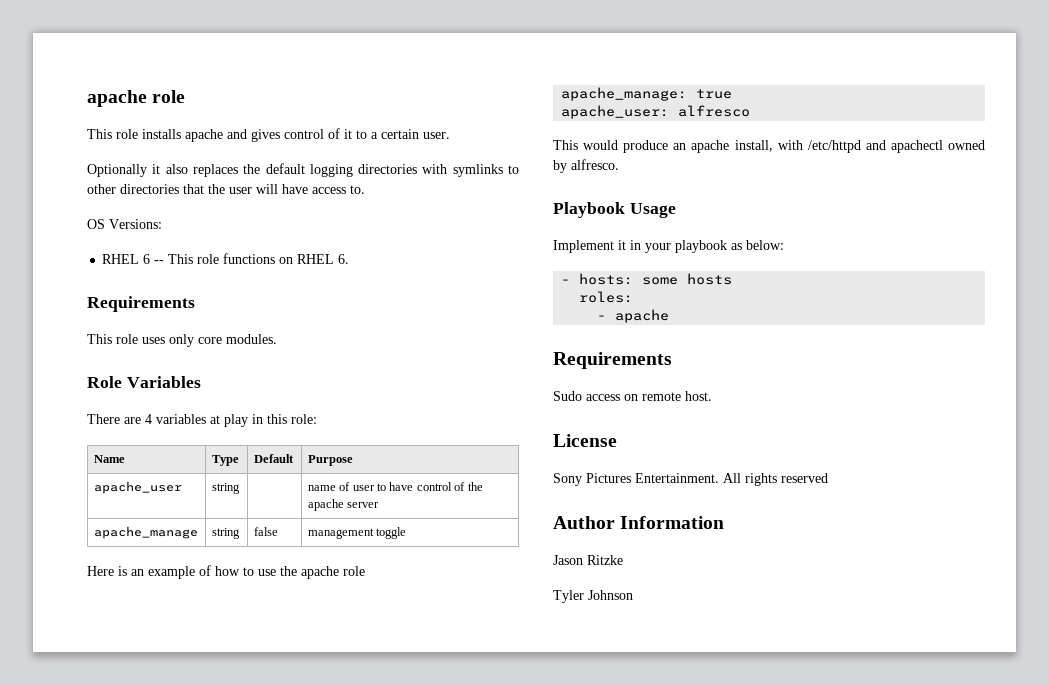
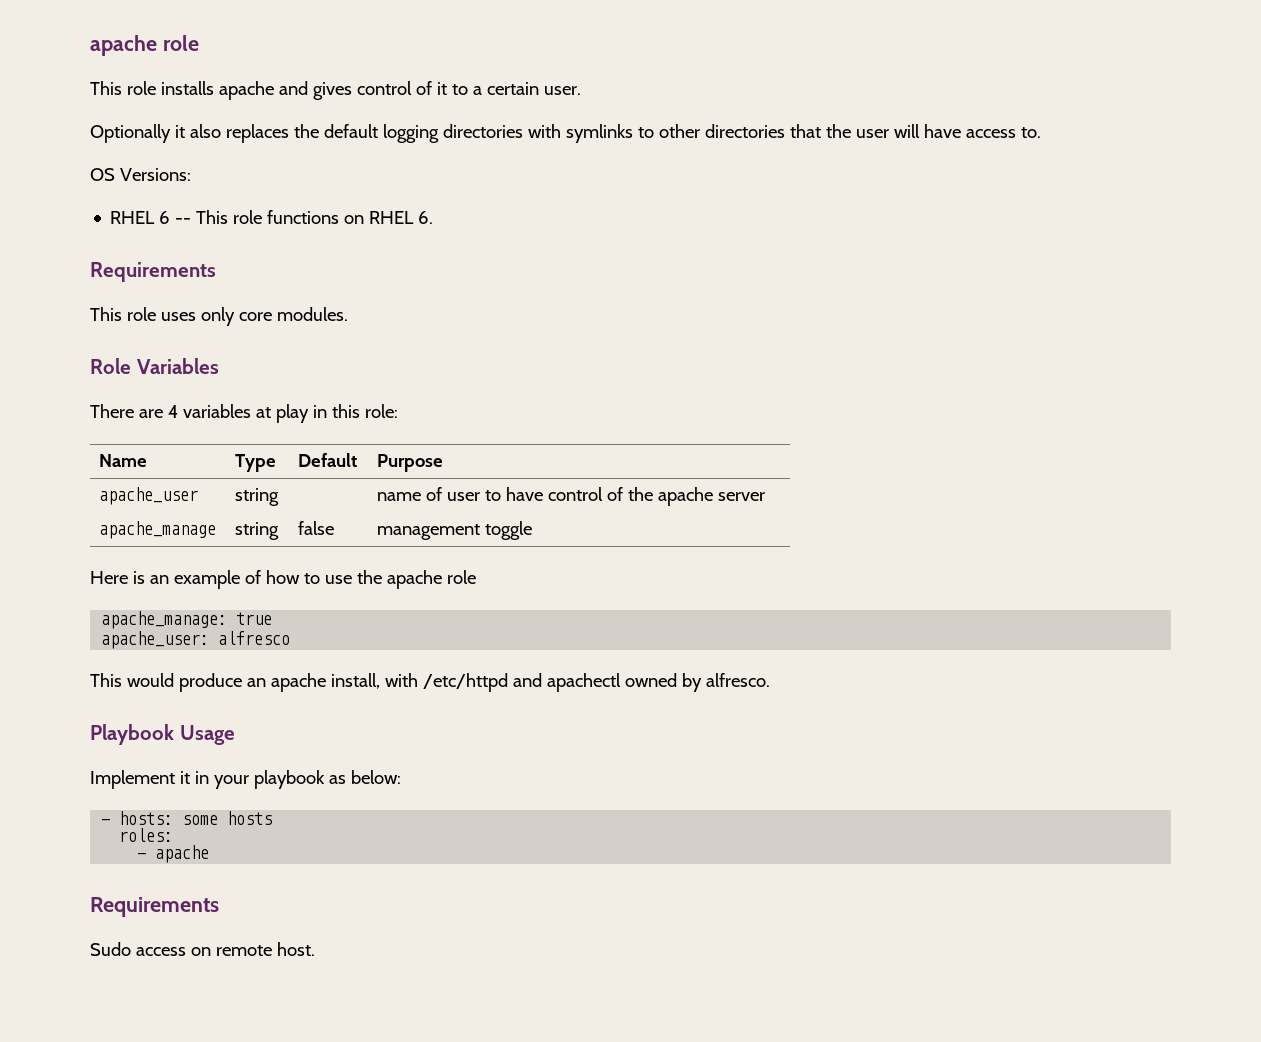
[553,434,617,447] [553,473,828,486] [553,516,725,529] [553,555,623,565] [553,590,633,603] // License // Sony Pictures Entertainment. All rights reserved // Author Information // Jason Ritzke // Tyler Johnson -> (315, 949) none

